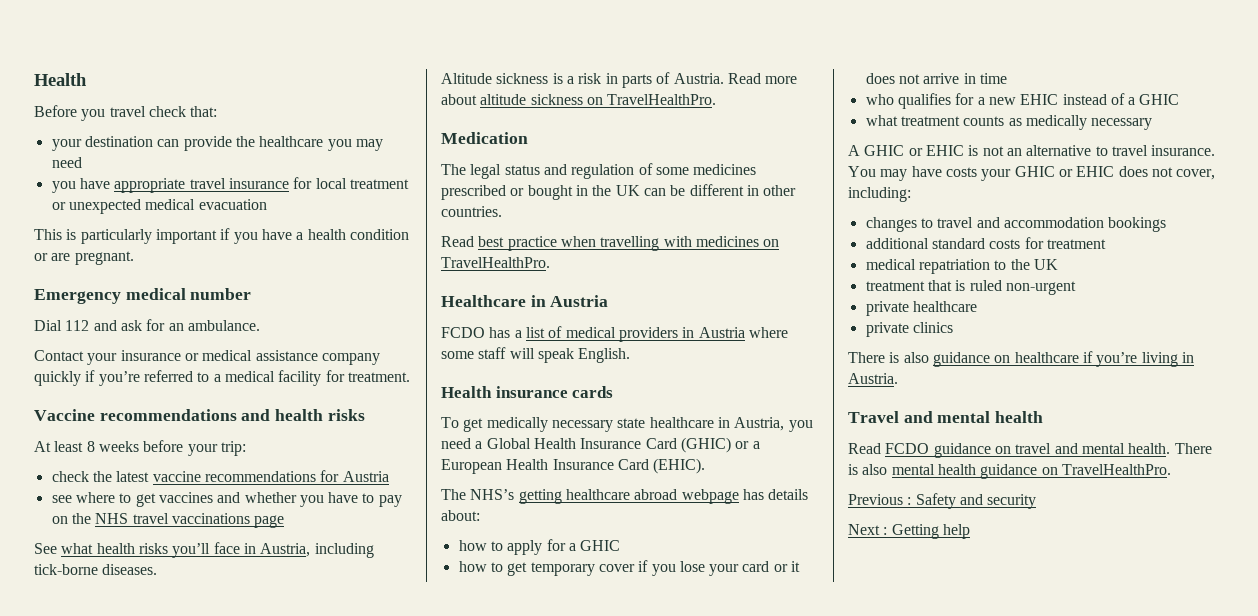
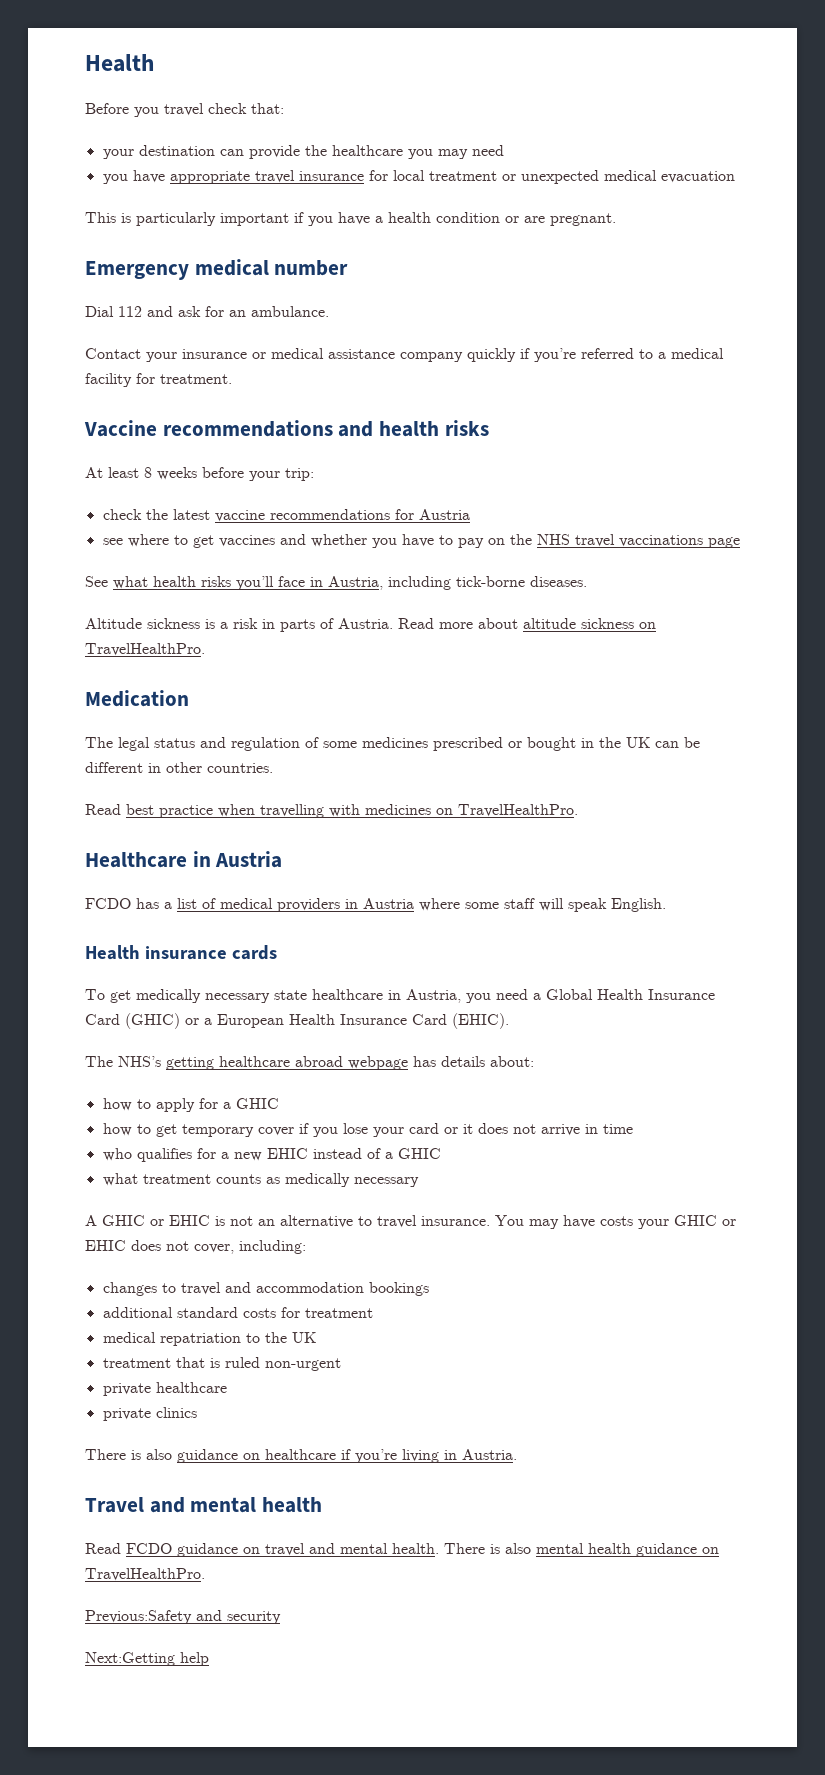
[848,493,956,509] Previous : Safety -> [85,1610,192,1624] Previous:Safety
[848,524,939,539] Next : Getting -> [85,1652,175,1666] Next:Getting

